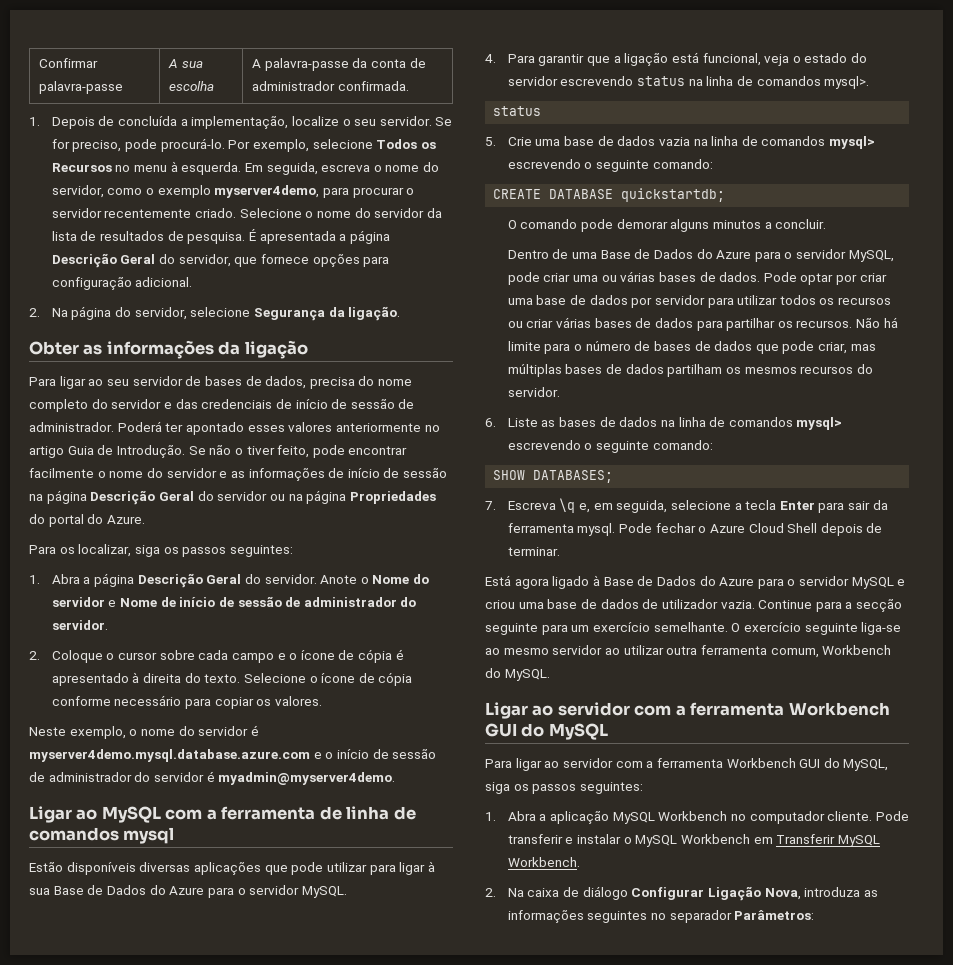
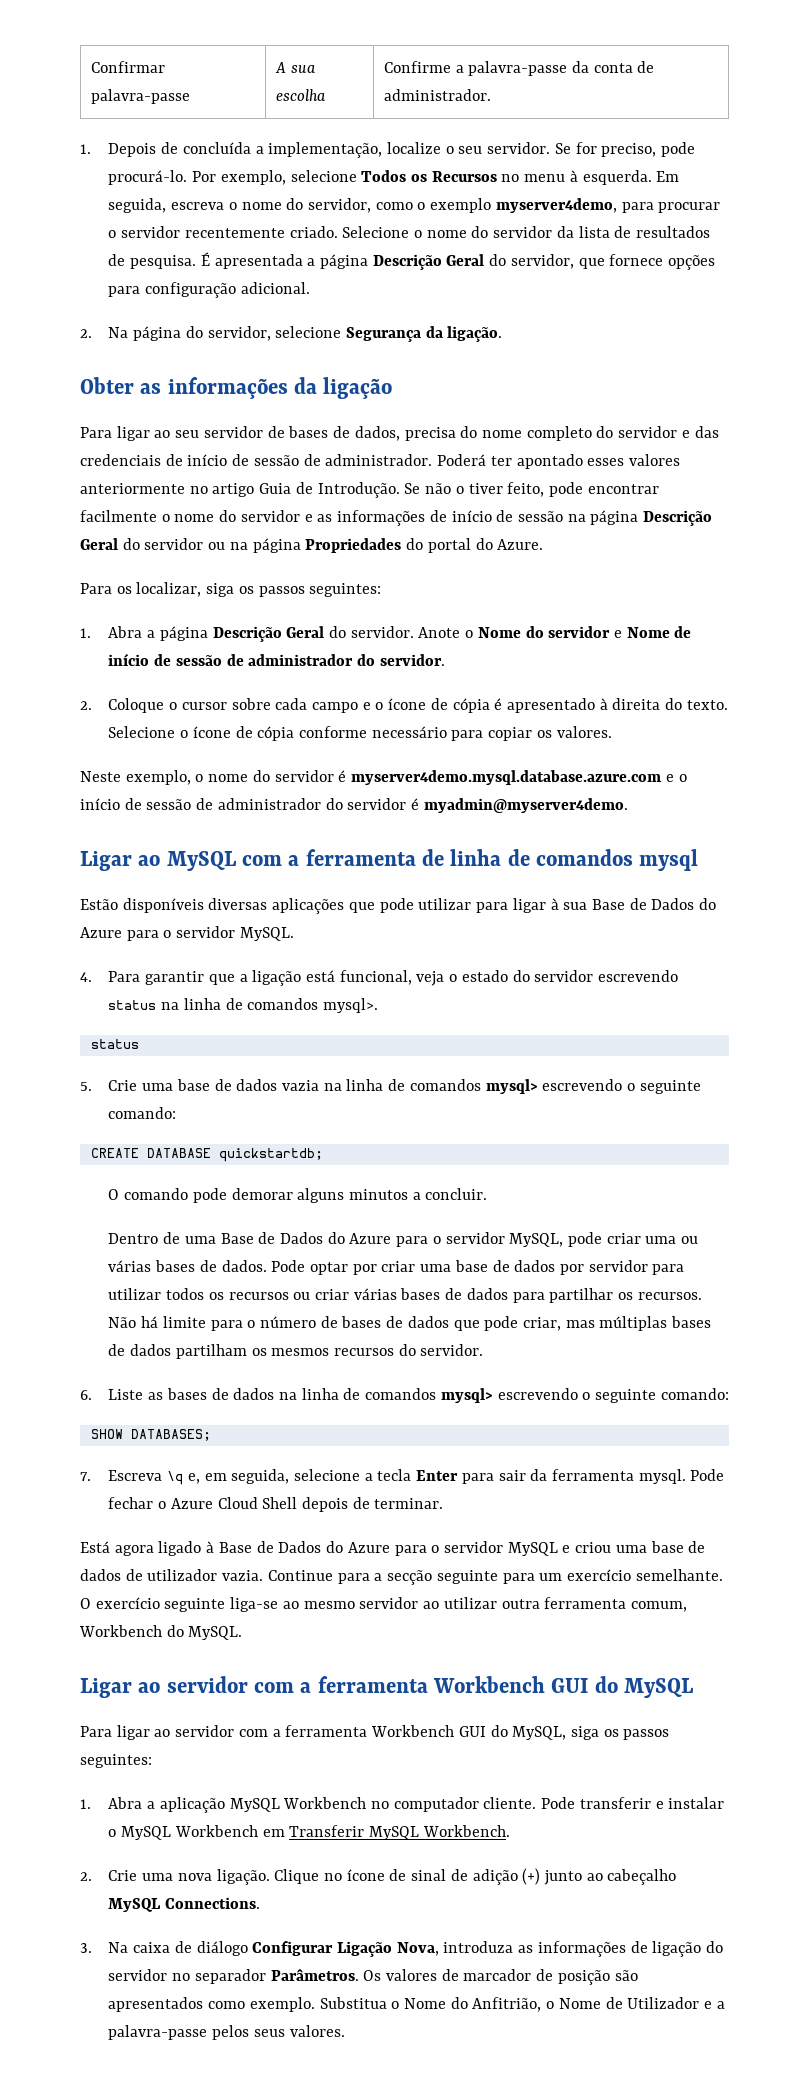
[252,59,262,68] A -> [383,61,464,73] Confirme a
[252,81,409,91] administrador confirmada. -> [383,89,491,101] administrador.
(496, 892) none -> [108,1868,677,1885] [108,1897,261,1912] [80,1943,92,1953] Crie uma nova ligação. Clique no ícone de sinal de adição (+) junto ao cabeçalho MySQL Connections. // 3.
[587,910,815,923] seguintes no separador Parâmetros: -> [630,1941,724,1957] [108,1969,638,1985] [108,1997,725,2012] [108,2025,345,2040] de ligação do servidor no separador Parâmetros. Os valores de marcador de posição são apresentados como exemplo. Substitua o Nome do Anfitrião, o Nome de Utilizador e a palavra-passe pelos seus valores.

